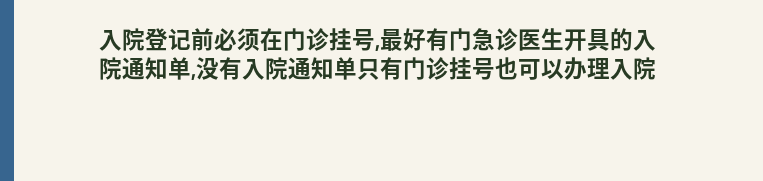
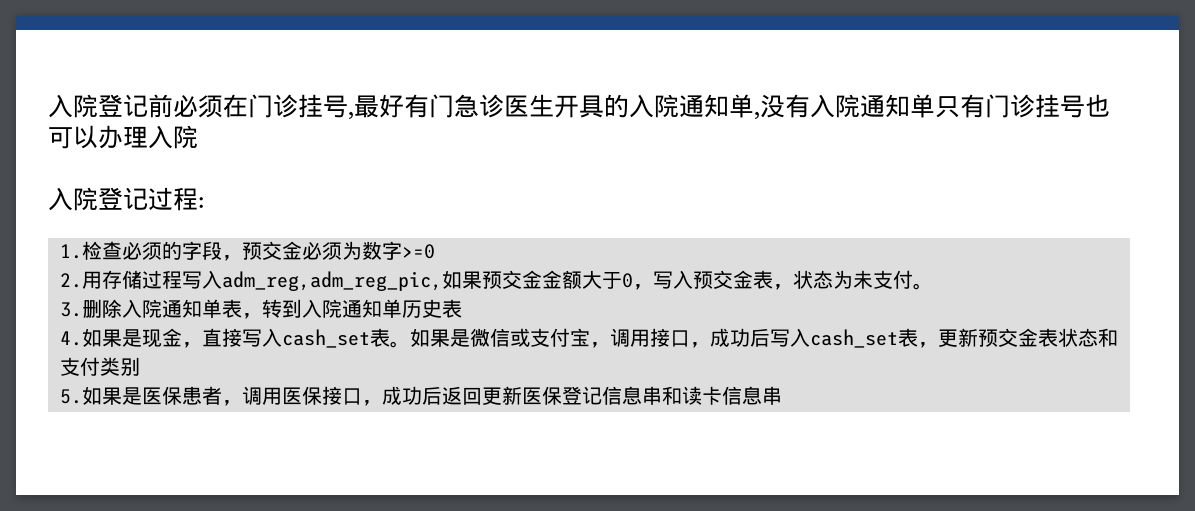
(656, 68) none -> [48,187,204,211] [60,241,435,261] [60,270,933,291] [60,299,462,319] [60,328,1118,348] [60,357,140,376] [60,386,782,406] // 入院登记过程: // 1.检查必须的字段，预交金必须为数字>=0 // 2.用存储过程写入adm_reg,adm_reg_pic,如果预交金金额大于0，写入预交金表，状态为未支付。 // 3.删除入院通知单表，转到入院通知单历史表 // 4.如果是现金，直接写入cash_set表。如果是微信或支付宝，调用接口，成功后写入cash_set表，更新预交金表状态和支付类别 // 5.如果是医保患者，调用医保接口，成功后返回更新医保登记信息串和读卡信息串

